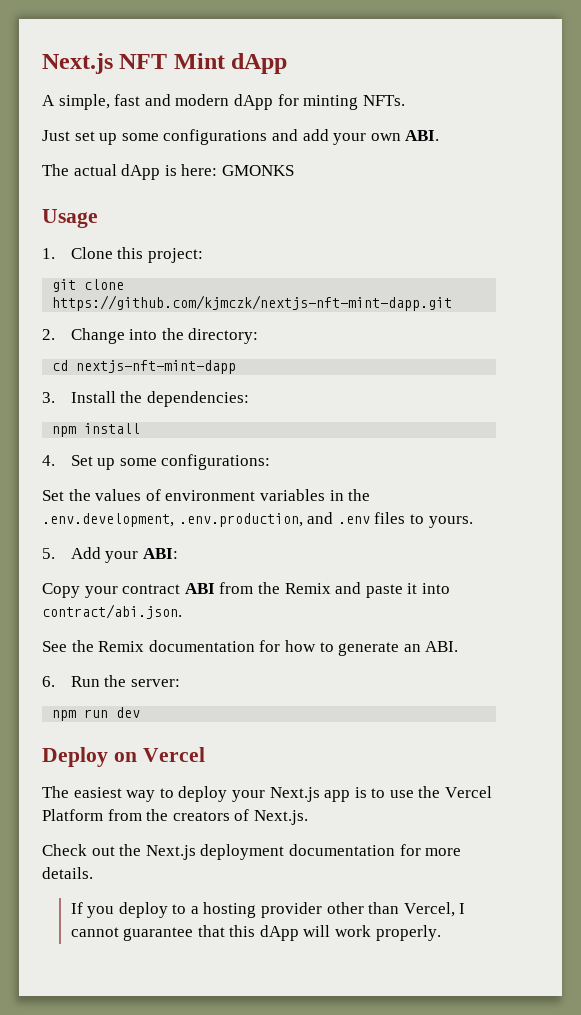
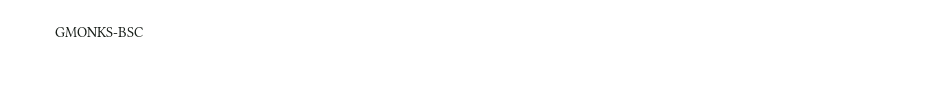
[42,53,288,74] [42,94,405,110] [42,129,440,145] [42,164,294,180] [42,209,98,228] [42,247,203,263] [52,279,125,292] [52,295,453,311] [42,328,259,344] [52,360,237,374] [42,391,249,407] [52,423,141,437] [42,454,271,470] [42,489,371,501] [42,512,473,528] [42,547,178,563] [42,582,450,598] [42,604,182,619] [42,640,459,656] [42,675,180,687] [52,707,141,721] [42,747,205,767] [42,786,493,802] [42,809,308,825] [42,844,462,860] [42,867,93,879] [70,902,466,918] [70,925,441,941] Next.js NFT Mint dApp // A simple, fast and modern dApp for minting NFTs. // Just set up some configurations and add your own ABI. // The actual dApp is here: GMONKS // Usage // 1. Clone this project: // git clone https://github.com/kjmczk/nextjs-nft-mint-dapp.git // 2. Change into the directory: // cd nextjs-nft-mint-dapp // 3. Install the dependencies: // npm install // 4. Set up some configurations: // Set the values of environment variables in the .env.development, .env.production, and .env files to yours. // 5. Add your ABI: // Copy your contract ABI from the Remix and paste it into contract/abi.json. // See the Remix documentation for how to generate an ABI. // 6. Run the server: // npm run dev // Deploy on Vercel // The easiest way to deploy your Next.js app is to use the Vercel Platform from the creators of Next.js. // Check out the Next.js deployment documentation for more details. // If you deploy to a hosting provider other than Vercel, I cannot guarantee that this dApp will work properly. -> [55,27,143,37] GMONKS-BSC

